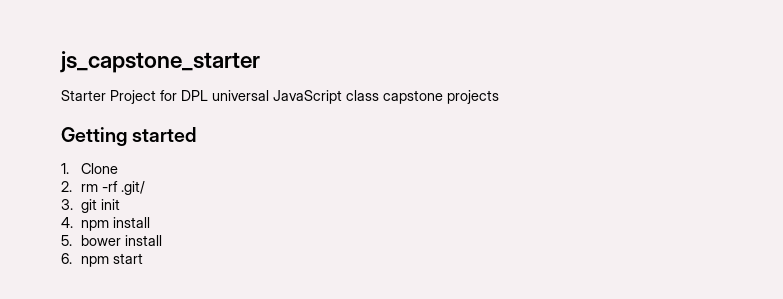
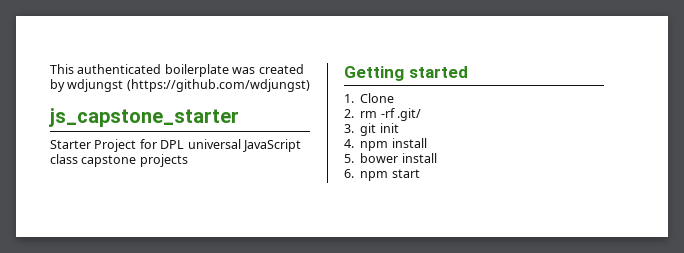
(60, 62) none -> [50,64,304,77] [50,79,310,92] This authenticated boilerplate was created by wdjungst (https://github.com/wdjungst) //

